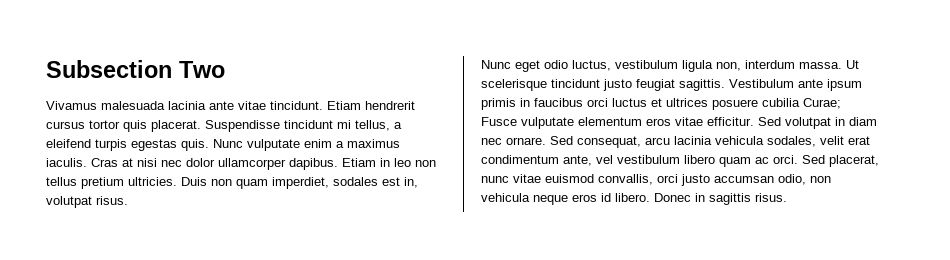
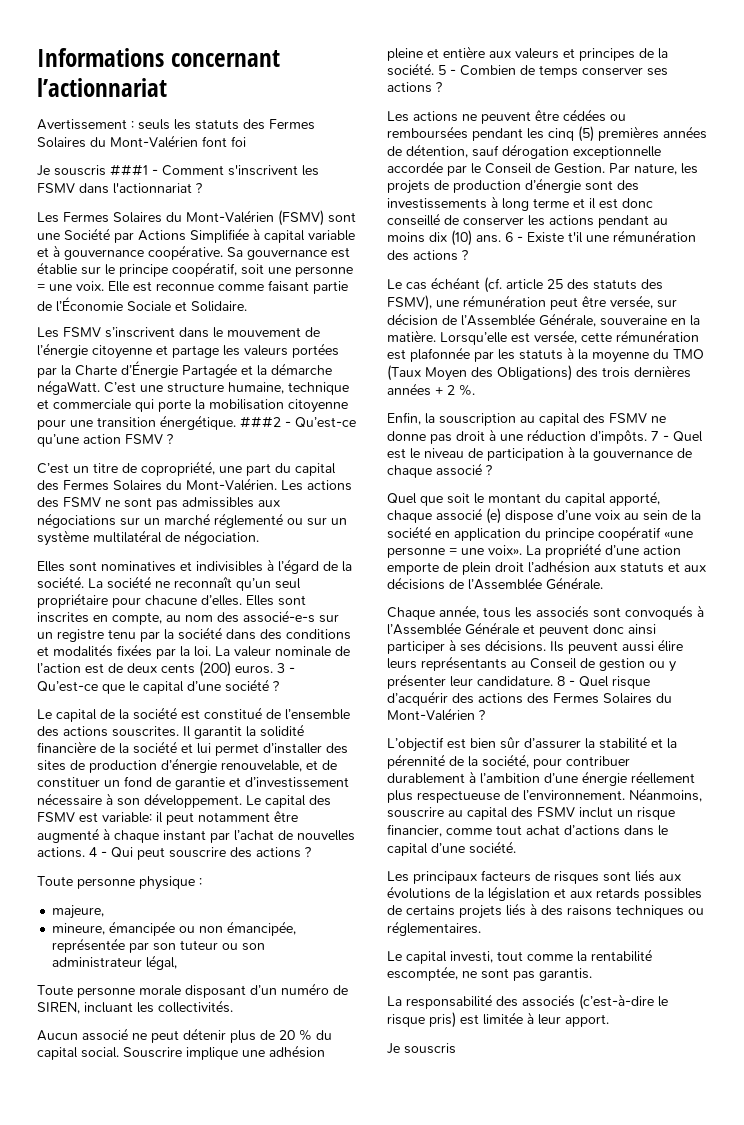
[46,60,225,78] [46,101,415,110] [46,120,402,132] [46,139,400,151] [46,158,436,170] [46,177,418,189] [46,196,128,208] [481,60,859,72] [481,79,862,91] [481,98,841,110] [481,117,877,129] [481,136,870,148] [481,155,879,167] [481,174,831,186] [481,193,787,205] Subsection Two // Vivamus malesuada lacinia ante vitae tincidunt. Etiam hendrerit cursus tortor quis placerat. Suspendisse tincidunt mi tellus, a eleifend turpis egestas quis. Nunc vulputate enim a maximus iaculis. Cras at nisi nec dolor ullamcorper dapibus. Etiam in leo non tellus pretium ultricies. Duis non quam imperdiet, sodales est in, volutpat risus. // Nunc eget odio luctus, vestibulum ligula non, interdum massa. Ut scelerisque tincidunt justo feugiat sagittis. Vestibulum ante ipsum primis in faucibus orci luctus et ultrices posuere cubilia Curae; Fusce vulputate elementum eros vitae efficitur. Sed volutpat in diam nec ornare. Sed consequat, arcu lacinia vehicula sodales, velit erat condimentum ante, vel vestibulum libero quam ac orci. Sed placerat, nunc vitae euismod convallis, orci justo accumsan odio, non vehicula neque eros id libero. Donec in sagittis risus. -> [37,48,280,67] [37,78,167,97] [37,119,315,130] [37,135,246,148] [37,164,319,176] [37,183,202,194] [37,210,356,226] [37,228,355,243] [37,245,350,260] [37,262,353,277] [37,280,348,294] [37,297,247,312] [37,327,320,338] [37,343,339,359] [37,361,332,378] [37,380,349,395] [37,399,348,413] [37,415,356,430] [37,434,173,447] [37,461,336,476] [37,478,352,491] [37,497,280,510] [37,513,347,528] [37,530,259,546] [37,559,352,574] [37,576,301,591] [37,593,306,608] [37,610,339,625] [37,627,351,642] [37,644,350,659] [37,661,295,677] [37,679,279,694] [37,707,350,722] [37,724,304,739] [37,741,348,756] [37,758,337,773] [37,776,349,790] [37,793,331,808] [37,811,298,825] [37,828,355,843] [37,847,311,860] [37,876,202,890] [52,905,105,919] [52,921,297,936] [52,938,266,953] [52,955,178,970] [37,983,348,998] [37,1000,233,1014] [37,1028,332,1043] [37,1045,325,1060] [387,46,668,61] [387,63,668,78] [387,82,442,93] [387,109,626,124] [387,126,707,142] [387,144,661,159] [387,161,698,176] [387,178,639,194] [387,196,653,211] [387,213,668,228] [387,230,696,246] [387,250,468,261] [387,277,663,293] [387,295,677,311] [387,313,700,327] [387,330,699,345] [387,347,704,363] [387,365,691,381] [387,383,475,396] [387,412,666,426] [387,429,703,444] [387,446,692,461] [387,463,492,478] [387,491,660,506] [387,508,701,524] [387,526,693,541] [387,543,681,558] [387,560,706,575] [387,577,603,590] [387,605,704,620] [387,622,656,637] [387,639,683,654] [387,656,676,672] [387,674,650,689] [387,691,672,706] [387,708,485,721] [387,736,677,752] [387,754,630,769] [387,771,695,786] [387,788,702,803] [387,807,675,820] [387,824,668,837] [387,841,516,856] [387,869,681,884] [387,886,702,901] [387,903,704,919] [387,921,481,936] [387,949,652,964] [387,966,592,981] [387,994,668,1010] [387,1012,609,1028] [387,1043,456,1054] Informations concernant l’actionnariat // Avertissement : seuls les statuts des Fermes Solaires du Mont-Valérien font foi // Je souscris ###1 - Comment s'inscrivent les FSMV dans l'actionnariat ? // Les Fermes Solaires du Mont-Valérien (FSMV) sont une Société par Actions Simplifiée à capital variable et à gouvernance coopérative. Sa gouvernance est établie sur le principe coopératif, soit une personne = une voix. Elle est reconnue comme faisant partie de l’Économie Sociale et Solidaire. // Les FSMV s’inscrivent dans le mouvement de l’énergie citoyenne et partage les valeurs portées par la Charte d’Énergie Partagée et la démarche négaWatt. C’est une structure humaine, technique et commerciale qui porte la mobilisation citoyenne pour une transition énergétique. ###2 - Qu’est-ce qu’une action FSMV ? // C’est un titre de copropriété, une part du capital des Fermes Solaires du Mont-Valérien. Les actions des FSMV ne sont pas admissibles aux négociations sur un marché réglementé ou sur un système multilatéral de négociation. // Elles sont nominatives et indivisibles à l’égard de la société. La société ne reconnaît qu’un seul propriétaire pour chacune d’elles. Elles sont inscrites en compte, au nom des associé-e-s sur un registre tenu par la société dans des conditions et modalités fixées par la loi. La valeur nominale de l’action est de deux cents (200) euros. 3 - Qu’est-ce que le capital d’une société ? // Le capital de la société est constitué de l’ensemble des actions souscrites. Il garantit la solidité financière de la société et lui permet d’installer des sites de production d’énergie renouvelable, et de constituer un fond de garantie et d’investissement nécessaire à son développement. Le capital des FSMV est variable: il peut notamment être augmenté à chaque instant par l’achat de nouvelles actions. 4 - Qui peut souscrire des actions ? // Toute personne physique : // majeure, // mineure, émancipée ou non émancipée, représentée par son tuteur ou son administrateur légal, // Toute personne morale disposant d’un numéro de SIREN, incluant les collectivités. // Aucun associé ne peut détenir plus de 20 % du capital social. Souscrire implique une adhésion pleine et entière aux valeurs et principes de la société. 5 - Combien de temps conserver ses actions ? // Les actions ne peuvent être cédées ou remboursées pendant les cinq (5) premières années de détention, sauf dérogation exceptionnelle accordée par le Conseil de Gestion. Par nature, les projets de production d’énergie sont des investissements à long terme et il est donc conseillé de conserver les actions pendant au moins dix (10) ans. 6 - Existe t'il une rémunération des actions ? // Le cas échéant (cf. article 25 des statuts des FSMV), une rémunération peut être versée, sur décision de l’Assemblée Générale, souveraine en la matière. Lorsqu’elle est versée, cette rémunération est plafonnée par les statuts à la moyenne du TMO (Taux Moyen des Obligations) des trois dernières années + 2 %. // Enfin, la souscription au capital des FSMV ne donne pas droit à une réduction d’impôts. 7 - Quel est le niveau de participation à la gouvernance de chaque associé ? // Quel que soit le montant du capital apporté, chaque associé (e) dispose d’une voix au sein de la société en application du principe coopératif «une personne = une voix». La propriété d’une action emporte de plein droit l’adhésion aux statuts et aux décisions de l’Assemblée Générale. // Chaque année, tous les associés sont convoqués à l’Assemblée Générale et peuvent donc ainsi participer à ses décisions. Ils peuvent aussi élire leurs représentants au Conseil de gestion ou y présenter leur candidature. 8 - Quel risque d’acquérir des actions des Fermes Solaires du Mont-Valérien ? // L’objectif est bien sûr d’assurer la stabilité et la pérennité de la société, pour contribuer durablement à l’ambition d’une énergie réellement plus respectueuse de l’environnement. Néanmoins, souscrire au capital des FSMV inclut un risque financier, comme tout achat d’actions dans le capital d’une société. // Les principaux facteurs de risques sont liés aux évolutions de la législation et aux retards possibles de certains projets liés à des raisons techniques ou réglementaires. // Le capital investi, tout comme la rentabilité escomptée, ne sont pas garantis. // La responsabilité des associés (c’est-à-dire le risque pris) est limitée à leur apport. // Je souscris

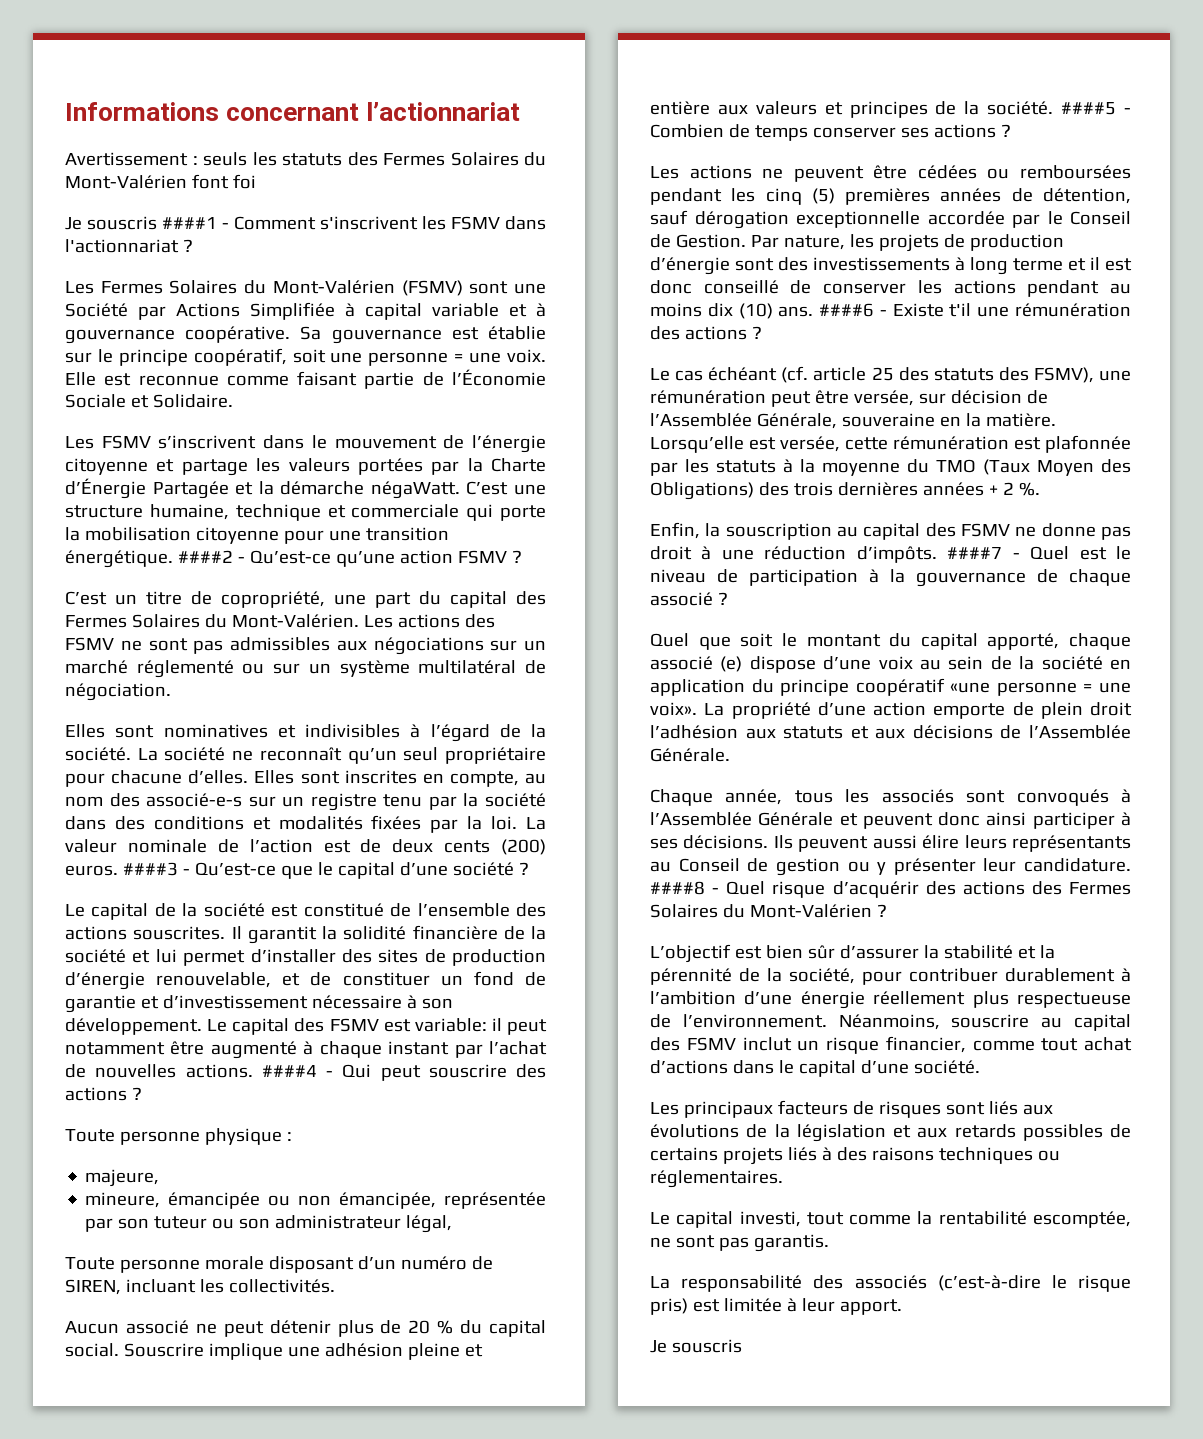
[110,164,148,176] ###1 -> [162,217,217,229] ####1
[240,416,281,428] ###2 -> [177,550,233,563] ####2
[277,663,285,673] 3 -> [122,862,178,876] ####3
[89,847,97,857] 4 -> [261,1065,317,1077] ####4
[438,65,446,75] 5 -> [1061,102,1117,115] ####5
[505,232,513,242] 6 -> [819,303,875,317] ####6
[651,431,659,441] 7 -> [947,547,1003,559] ####7
[557,676,565,686] 8 -> [650,881,705,895] ####8

